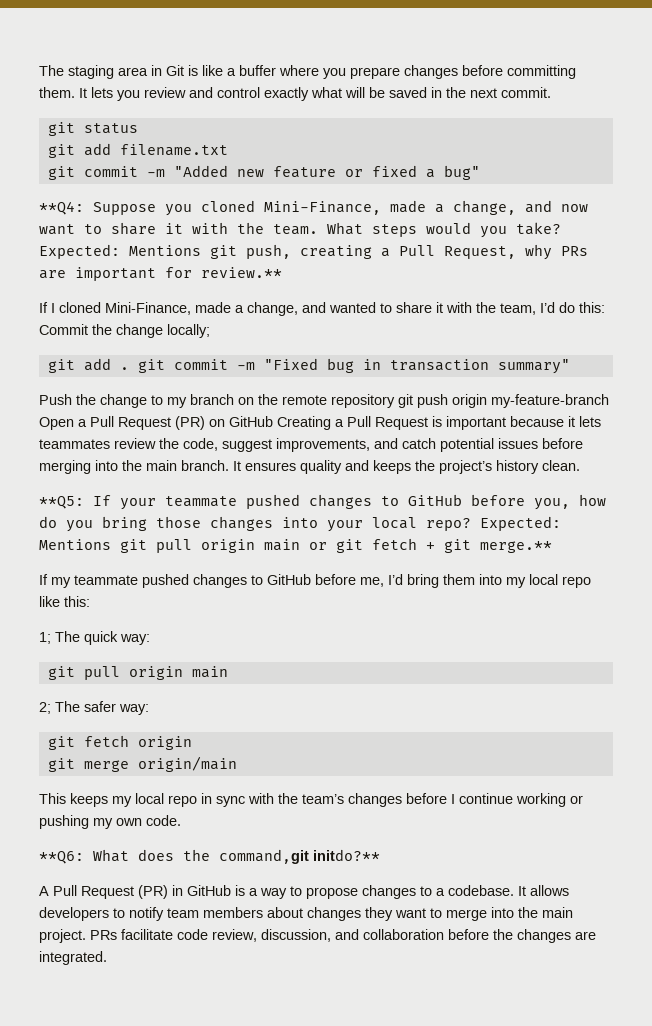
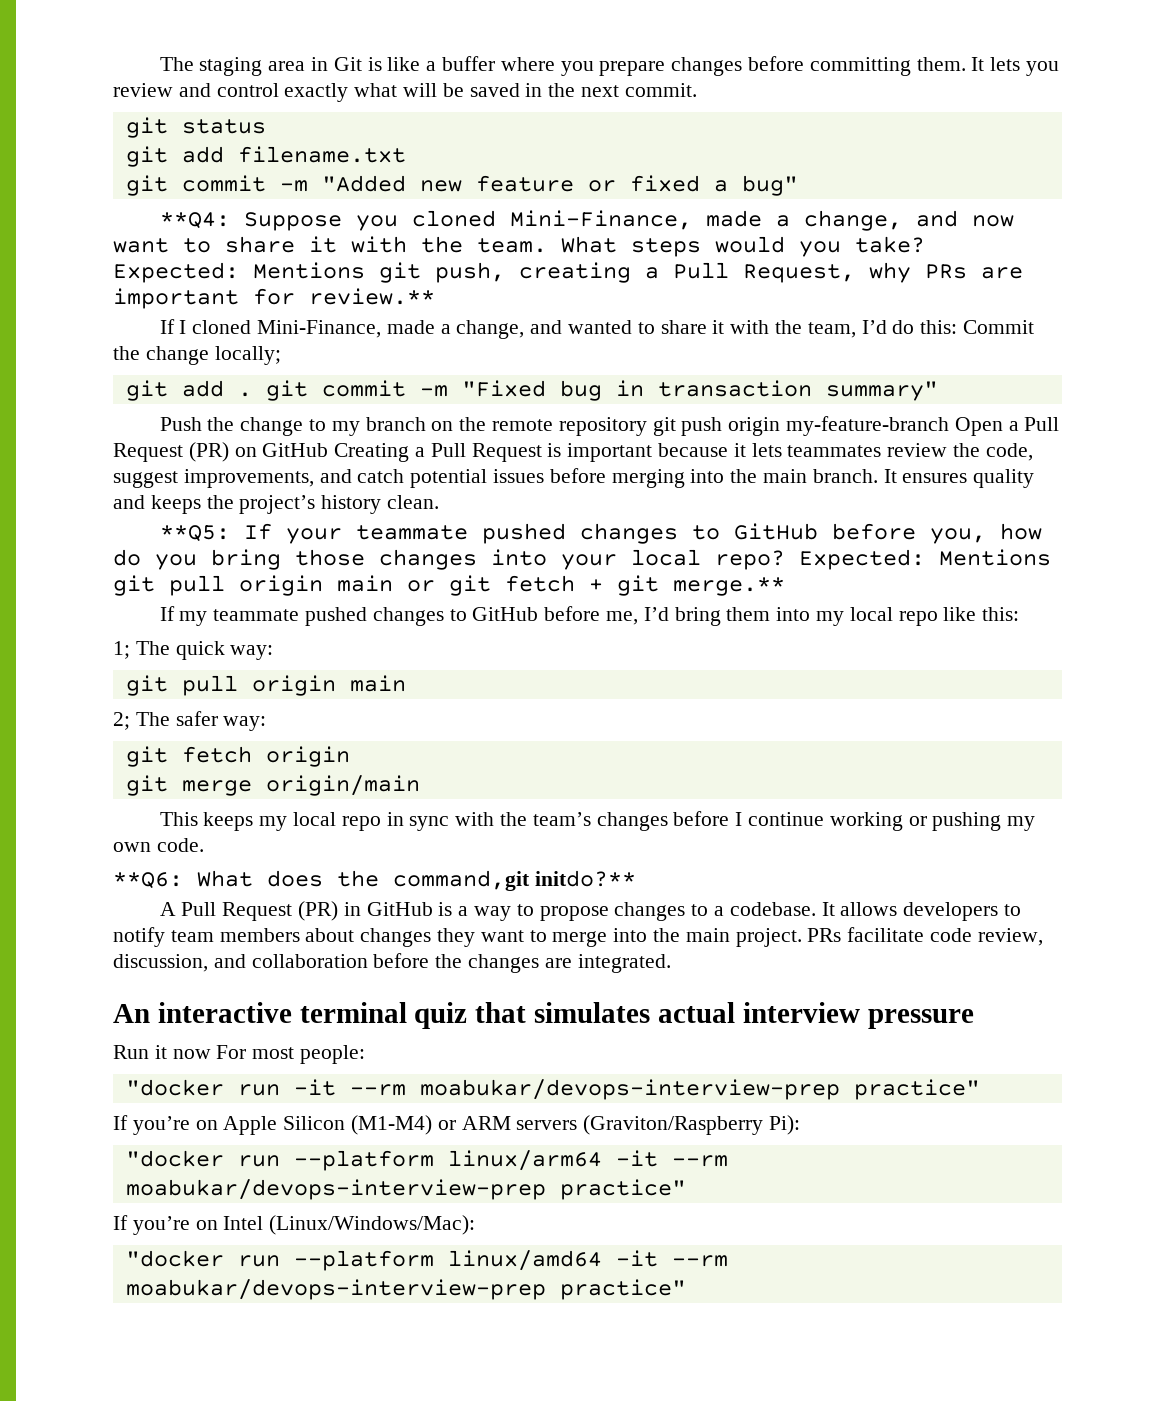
(107, 958) none -> [113,1002,974,1029] [113,1045,366,1064] [125,1079,980,1100] [113,1115,801,1135] [125,1150,728,1171] [125,1179,686,1200] [113,1215,476,1235] [125,1250,728,1271] [125,1279,686,1300] // An interactive terminal quiz that simulates actual interview pressure // Run it now For most people: // "docker run -it --rm moabukar/devops-interview-prep practice" // If you’re on Apple Silicon (M1-M4) or ARM servers (Graviton/Raspberry Pi): // "docker run --platform linux/arm64 -it --rm moabukar/devops-interview-prep practice" // If you’re on Intel (Linux/Windows/Mac): // "docker run --platform linux/amd64 -it --rm moabukar/devops-interview-prep practice"

